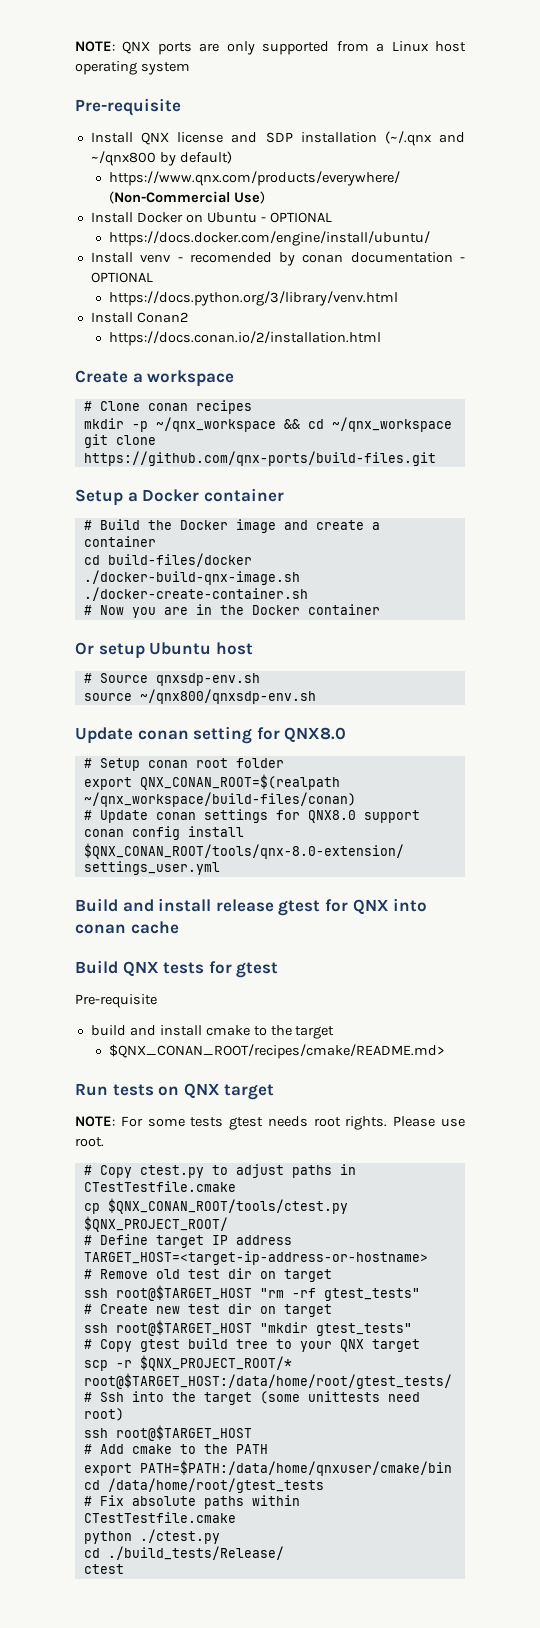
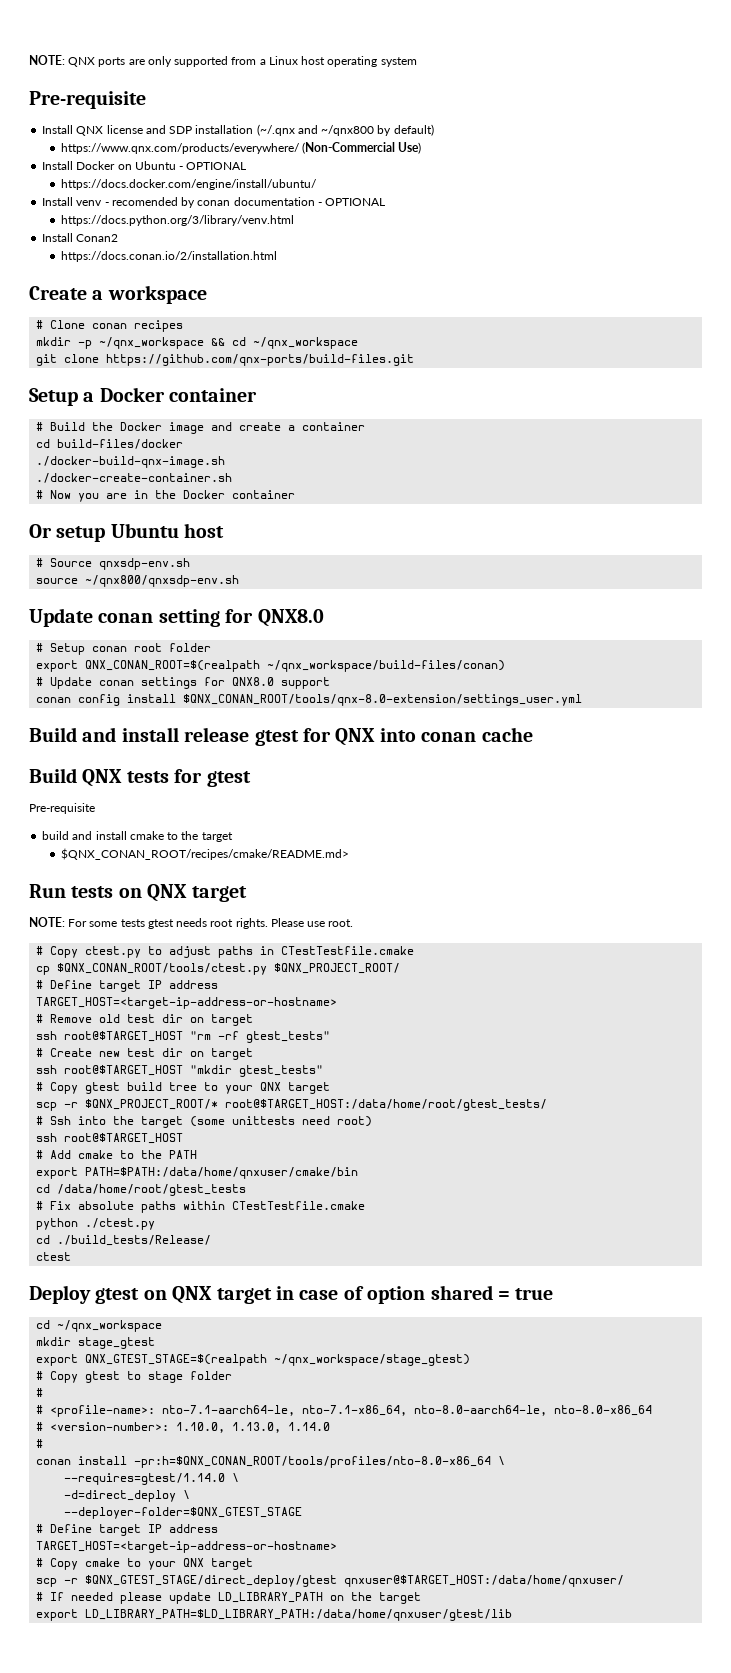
(124, 1569) none -> [29,1285,554,1304] [36,1320,163,1332] [36,1337,156,1349] [36,1354,471,1366] [36,1371,233,1383] [36,1388,44,1397] [36,1405,653,1417] [36,1422,331,1433] [36,1439,44,1448] [36,1456,506,1468] [64,1473,240,1485] [64,1490,191,1502] [64,1507,303,1519] [36,1524,219,1536] [36,1541,338,1553] [36,1558,254,1570] [36,1575,625,1587] [36,1592,422,1604] [36,1609,513,1621] // Deploy gtest on QNX target in case of option shared = true // cd ~/qnx_workspace // mkdir stage_gtest // export QNX_GTEST_STAGE=$(realpath ~/qnx_workspace/stage_gtest) // # Copy gtest to stage folder // # // # <profile-name>: nto-7.1-aarch64-le, nto-7.1-x86_64, nto-8.0-aarch64-le, nto-8.0-x86_64 // # <version-number>: 1.10.0, 1.13.0, 1.14.0 // # // conan install -pr:h=$QNX_CONAN_ROOT/tools/profiles/nto-8.0-x86_64 \ // --requires=gtest/1.14.0 \ // -d=direct_deploy \ // --deployer-folder=$QNX_GTEST_STAGE // # Define target IP address // TARGET_HOST=<target-ip-address-or-hostname> // # Copy cmake to your QNX target // scp -r $QNX_GTEST_STAGE/direct_deploy/gtest qnxuser@$TARGET_HOST:/data/home/qnxuser/ // # If needed please update LD_LIBRARY_PATH on the target // export LD_LIBRARY_PATH=$LD_LIBRARY_PATH:/data/home/qnxuser/gtest/lib

